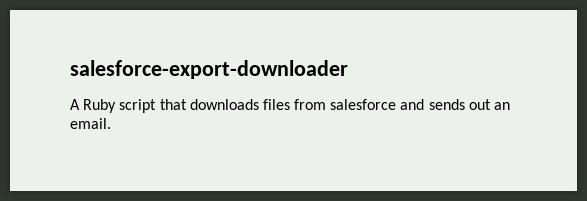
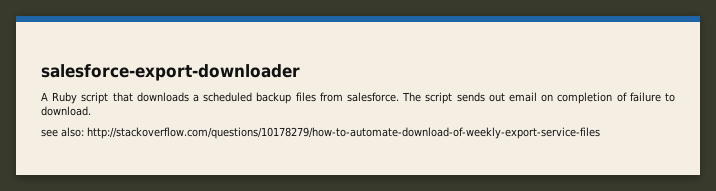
[262,99,511,110] [70,118,111,129] files from salesforce and sends out an email. -> [193,92,675,104] [41,106,91,116] [41,127,600,139] a scheduled backup files from salesforce. The script sends out email on completion of failure to download. // see also: http://stackoverflow.com/questions/10178279/how-to-automate-download-of-weekly-export-service-files

